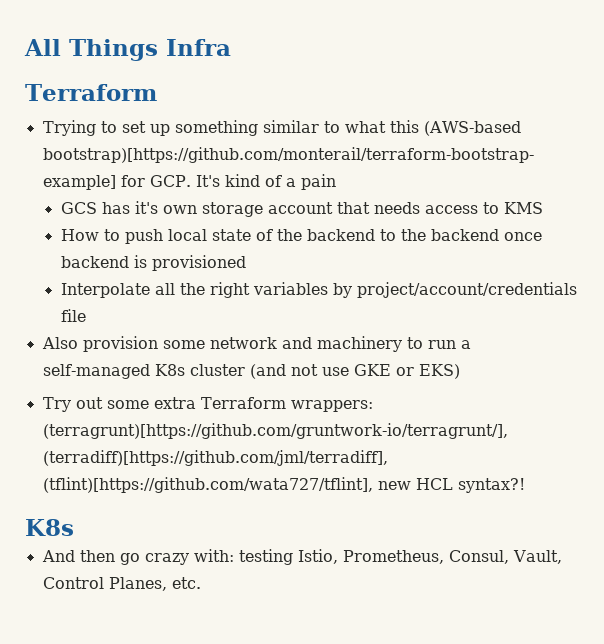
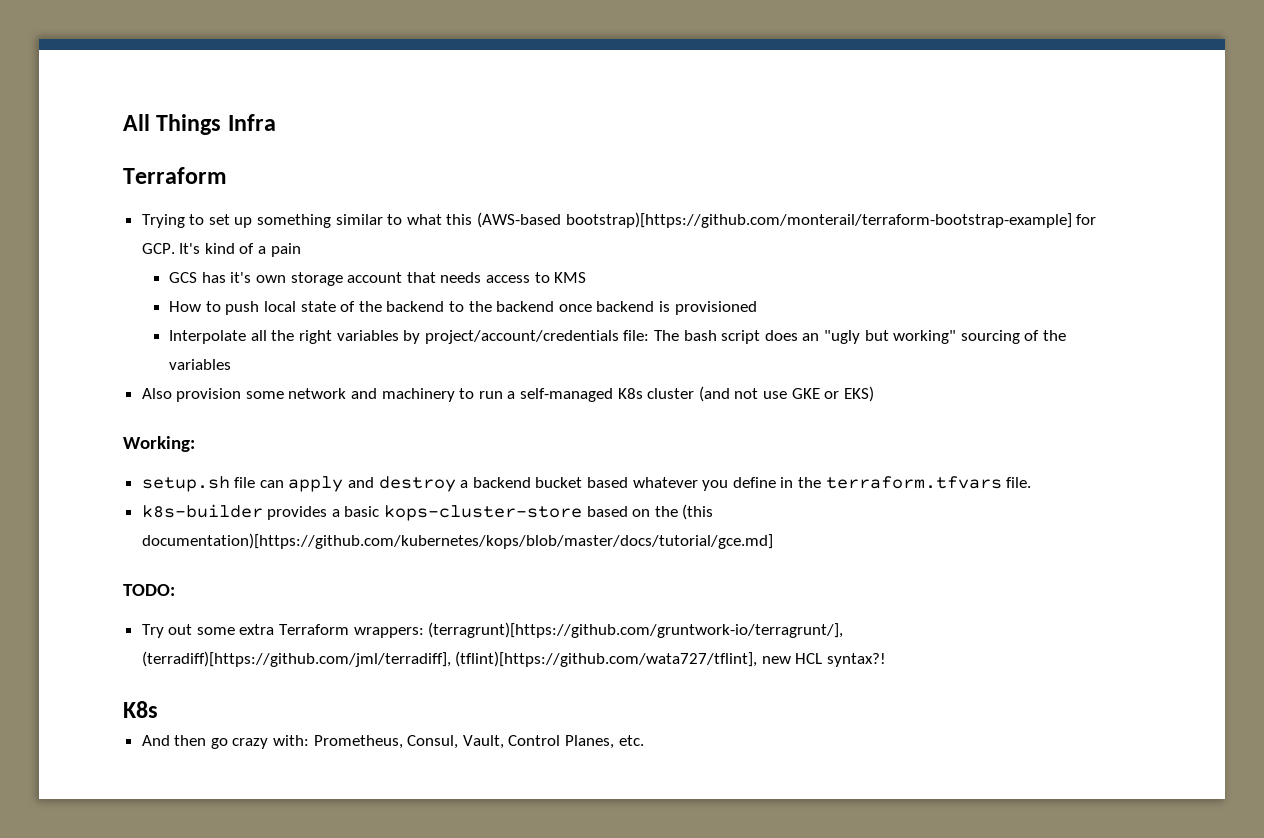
[60,309,86,322] file -> [623,330,1066,344] [169,359,232,370] file: The bash script does an "ugly but working" sourcing of the variables
(460, 371) none -> [123,436,195,452] [141,476,1032,492] [141,504,714,521] [141,533,773,549] [123,584,175,596] // Working: // setup.sh file can apply and destroy a backend bucket based whatever you define in the terraform.tfvars file. // k8s-builder provides a basic kops-cluster-store based on the (this documentation)[https://github.com/kubernetes/kops/blob/master/docs/tutorial/gce.md] // TODO:
[238,549,338,565] testing Istio, -> (310, 740) none

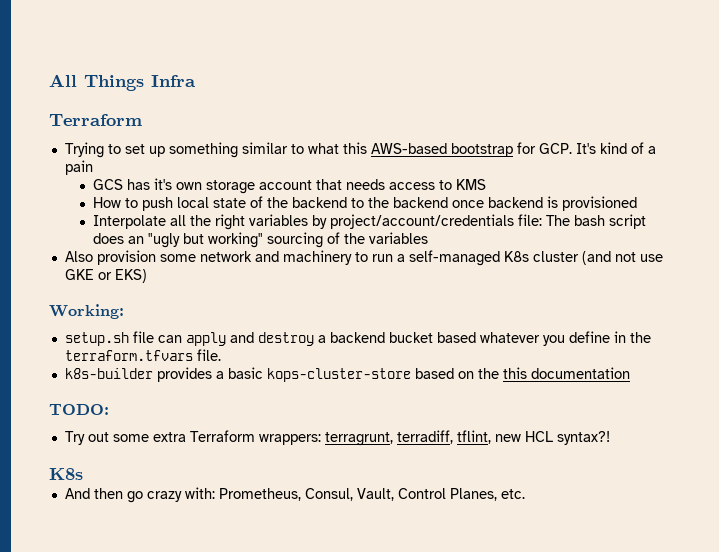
[477,212,1072,228] (AWS-based bootstrap)[https://github.com/monterail/terraform-bootstrap-example] -> [370,143,513,157] AWS-based bootstrap
[682,504,714,520] [141,533,773,549] (this documentation)[https://github.com/kubernetes/kops/blob/master/docs/tutorial/gce.md] -> [502,367,630,379] this documentation
[428,622,844,638] [141,651,758,667] (terragrunt)[https://github.com/gruntwork-io/terragrunt/], (terradiff)[https://github.com/jml/terradiff], (tflint)[https://github.com/wata727/tflint], -> [324,430,491,446] terragrunt, terradiff, tflint,

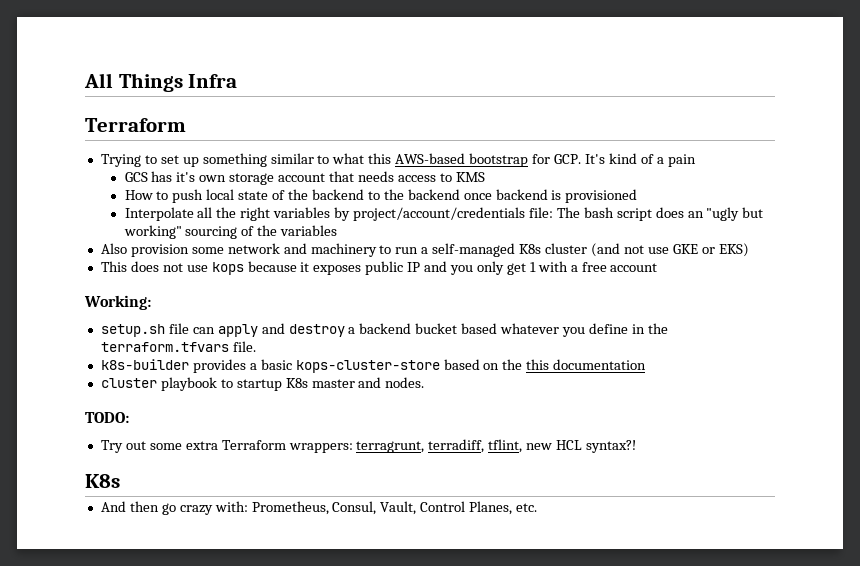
(147, 276) none -> [100,261,658,275] // This does not use kops because it exposes public IP and you only get 1 with a free account
(630, 373) none -> [100,377,425,391] // cluster playbook to startup K8s master and nodes.

